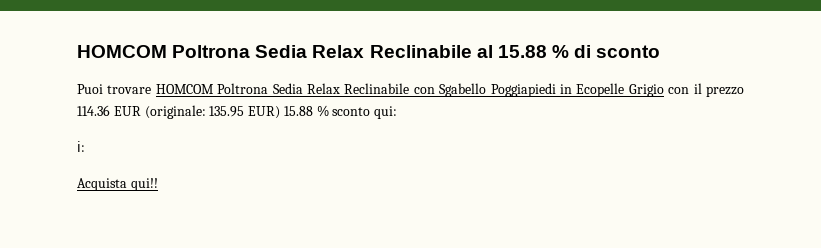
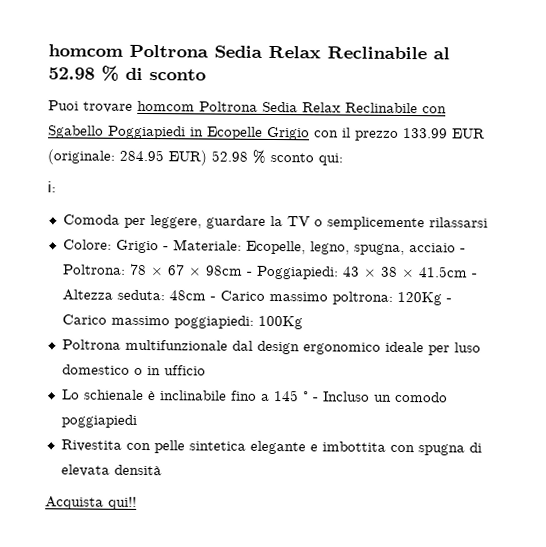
[77,45,167,58] HOMCOM -> [48,44,123,57] homcom
[497,45,547,58] 15.88 -> [48,67,95,80] 52.98
[155,84,214,94] HOMCOM -> [137,100,195,112] homcom
[77,105,110,116] 114.36 -> [403,127,448,139] 133.99
[209,106,313,119] 135.95 EUR) 15.88 -> [119,149,248,166] 284.95 EUR) 52.98
(85, 146) none -> [62,214,488,231] [62,239,466,256] [61,263,478,280] [61,289,452,306] [61,314,303,330] [61,339,481,356] [61,364,206,376] [61,389,448,403] [60,414,137,428] [60,439,482,456] [60,464,162,477] // Comoda per leggere, guardare la TV o semplicemente rilassarsi // Colore: Grigio - Materiale: Ecopelle, legno, spugna, acciaio - Poltrona: 78 × 67 × 98cm - Poggiapiedi: 43 × 38 × 41.5cm - Altezza seduta: 48cm - Carico massimo poltrona: 120Kg - Carico massimo poggiapiedi: 100Kg // Poltrona multifunzionale dal design ergonomico ideale per luso domestico o in ufficio // Lo schienale è inclinabile fino a 145 ° - Incluso un comodo poggiapiedi // Rivestita con pelle sintetica elegante e imbottita con spugna di elevata densità

